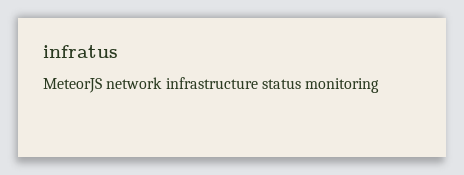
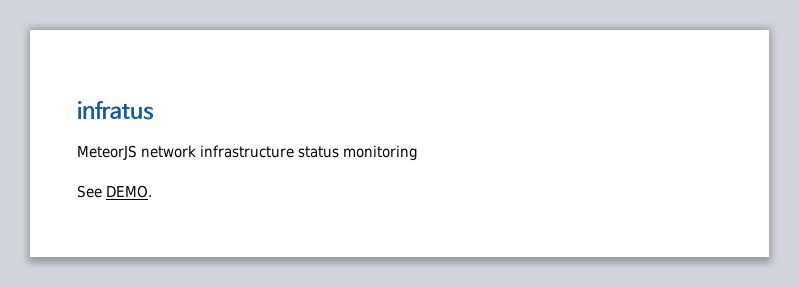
(380, 85) none -> [77,185,153,198] // See DEMO.

